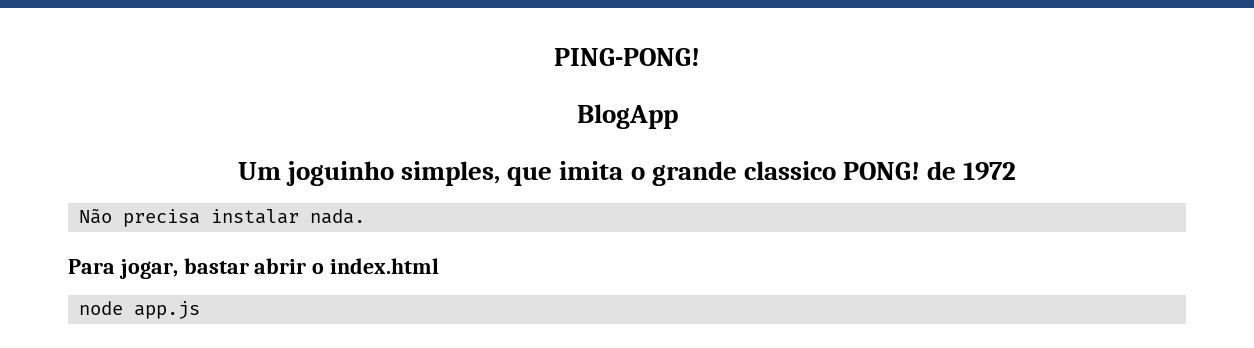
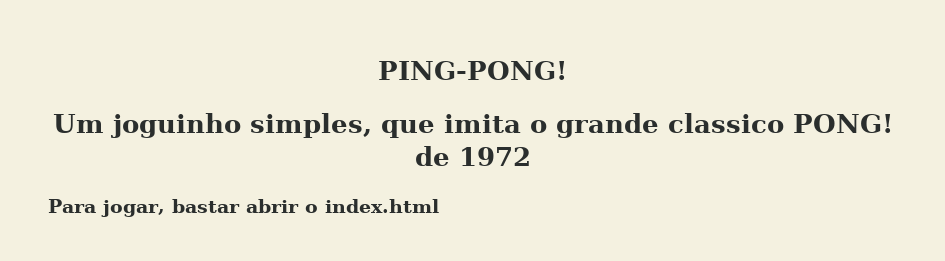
[576,104,678,129] // BlogApp -> (567, 70) none
[79,208,366,227] // Não precisa instalar nada. -> (531, 156) none
[79,301,201,319] // node app.js -> (439, 206) none

